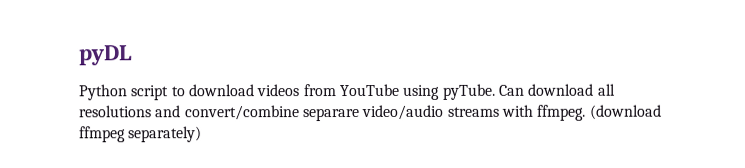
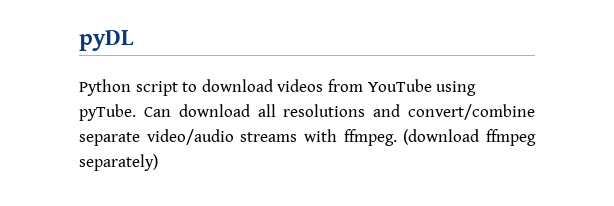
[302,108,360,122] separare -> [79,132,140,146] separate

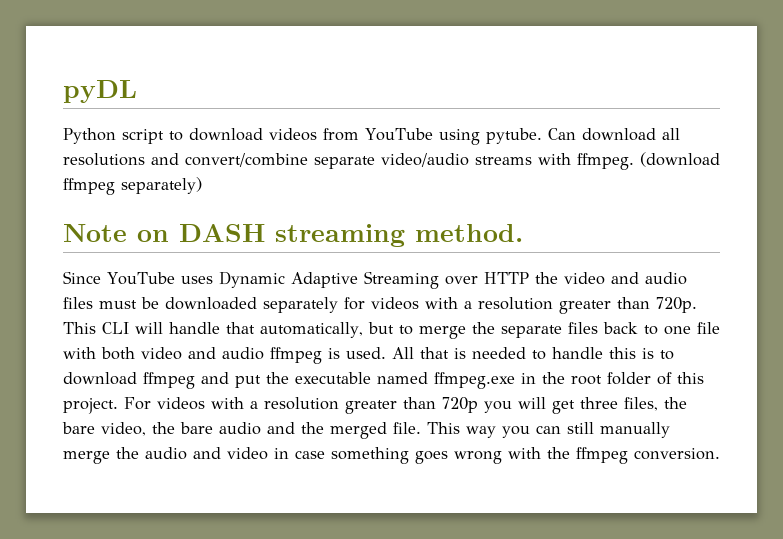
[79,104,136,121] pyTube. -> [485,128,542,144] pytube.
(158, 162) none -> [63,224,523,247] [63,271,687,289] [63,297,697,314] [63,322,720,339] [63,347,674,364] [63,372,704,389] [63,397,687,414] [62,422,670,439] [63,447,720,464] // Note on DASH streaming method. // Since YouTube uses Dynamic Adaptive Streaming over HTTP the video and audio files must be downloaded separately for videos with a resolution greater than 720p. This CLI will handle that automatically, but to merge the separate files back to one file with both video and audio ffmpeg is used. All that is needed to handle this is to download ffmpeg and put the executable named ffmpeg.exe in the root folder of this project. For videos with a resolution greater than 720p you will get three files, the bare video, the bare audio and the merged file. This way you can still manually merge the audio and video in case something goes wrong with the ffmpeg conversion.

